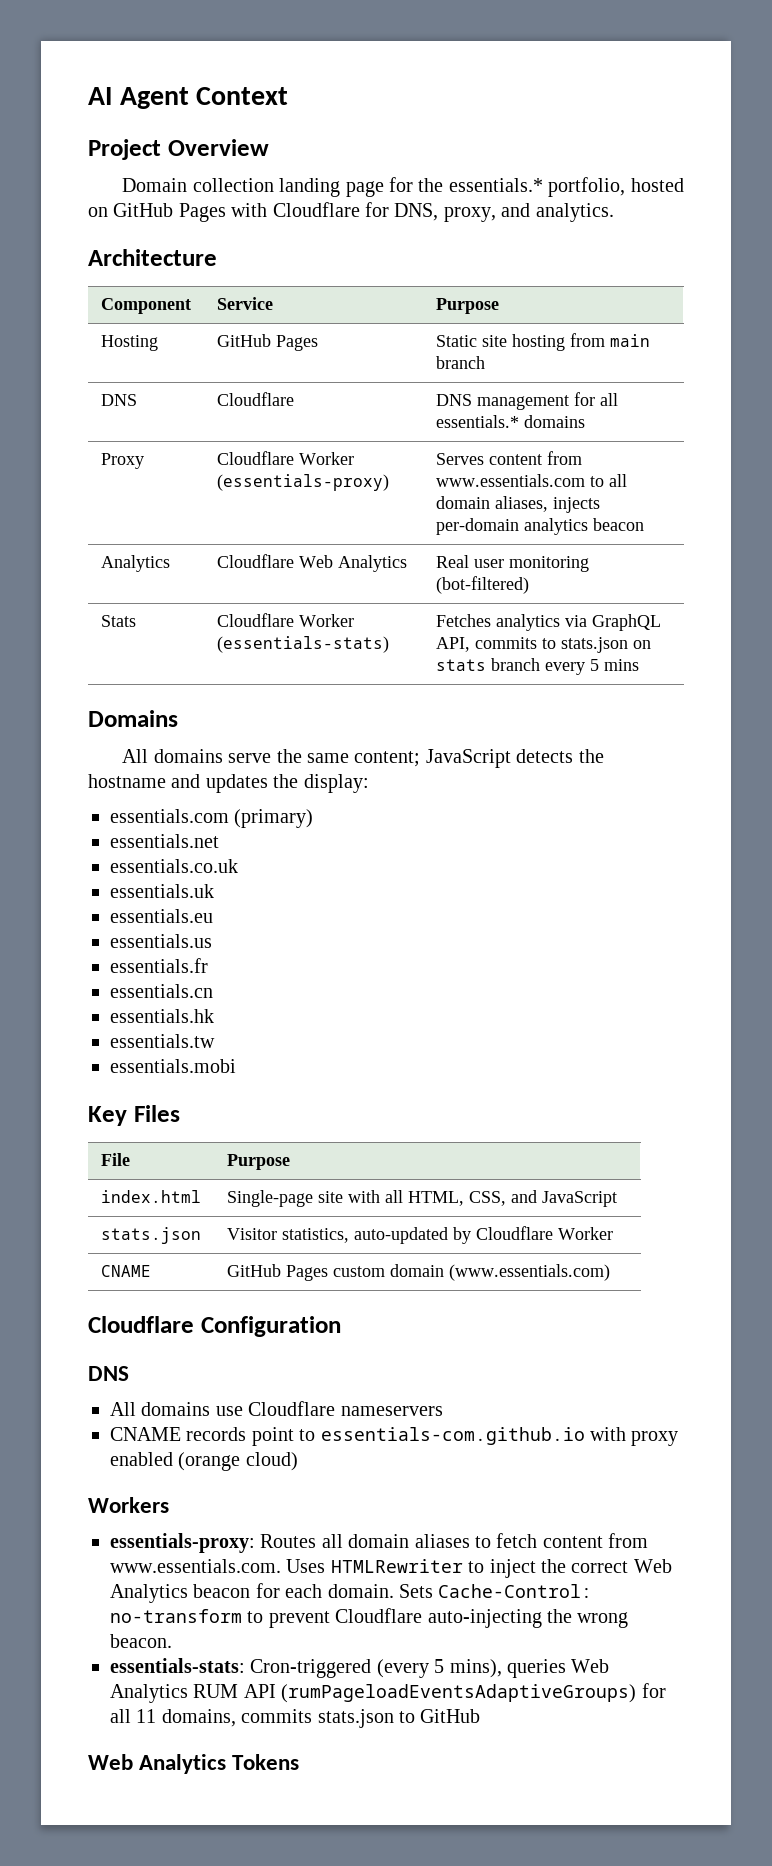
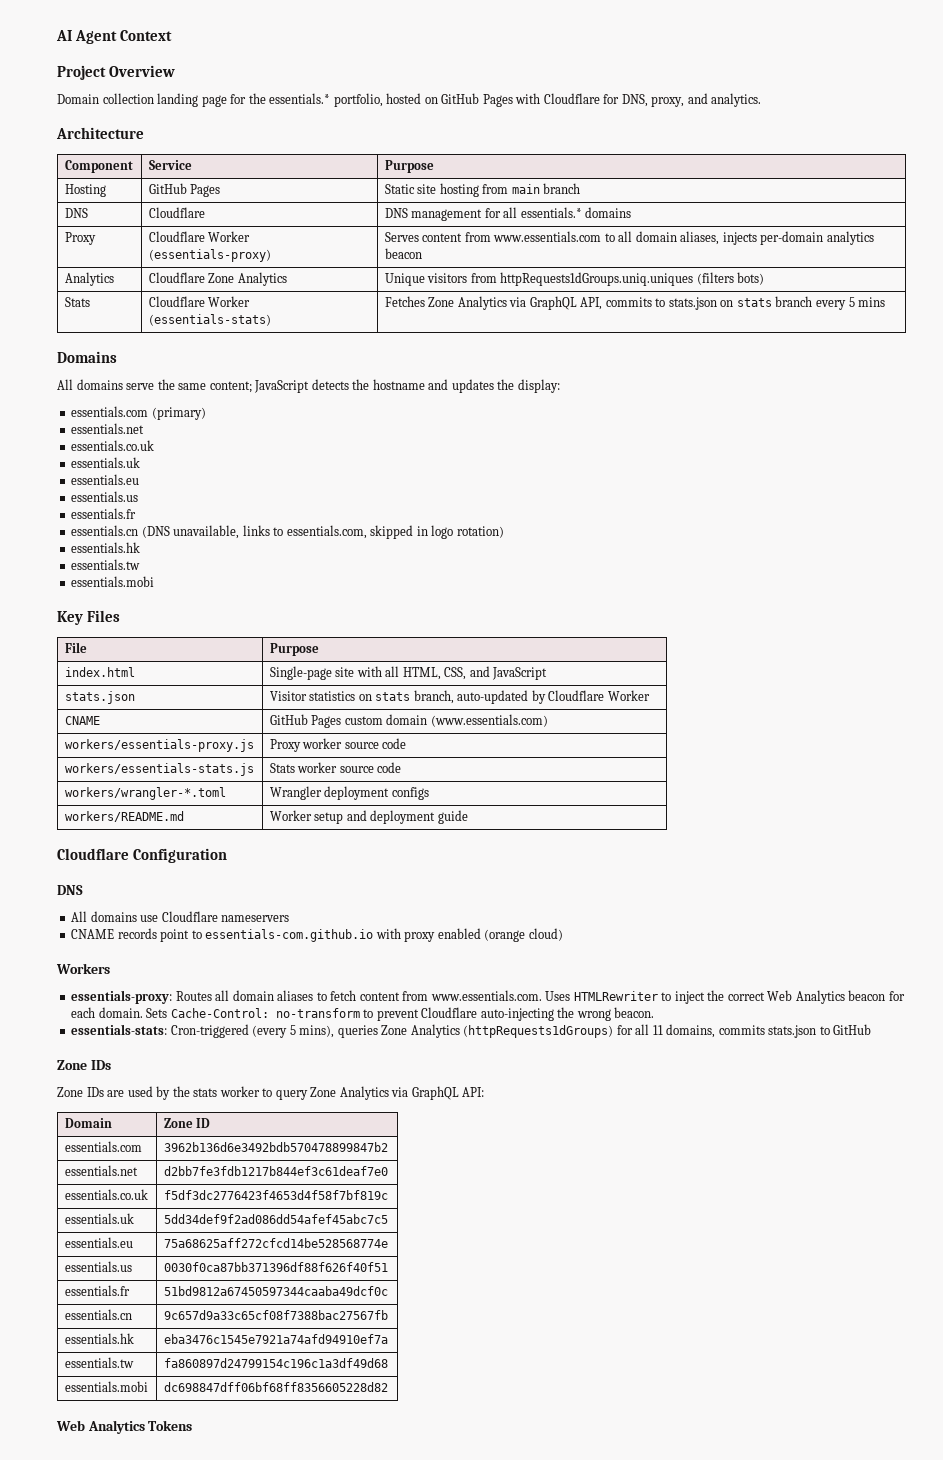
[298,555,407,572] [435,555,589,572] [435,576,529,594] Web Analytics | Real user monitoring (bot-filtered) -> [208,272,287,286] [384,272,765,286] Zone Analytics | Unique visitors from httpRequests1dGroups.uniq.uniques (filters bots)
[495,614,560,631] analytics -> [428,296,507,310] Zone Analytics
(213, 991) none -> [141,525,504,539] (DNS unavailable, links to essentials.com, skipped in logo rotation)
[281,1228,349,1243] statistics, -> [309,690,454,704] statistics on stats branch,
(610, 1272) none -> [64,739,254,752] [269,738,407,752] [64,763,254,776] [269,762,402,773] [64,787,226,800] [269,786,429,800] [64,811,184,822] [269,810,468,824] // workers/essentials-proxy.js | Proxy worker source code // workers/essentials-stats.js | Stats worker source code // workers/wrangler-*.toml | Wrangler deployment configs // workers/README.md | Worker setup and deployment guide
[571,1659,610,1673] [110,1684,637,1703] Web Analytics RUM API (rumPageloadEventsAdaptiveGroups) -> [381,1024,614,1038] Zone Analytics (httpRequests1dGroups)
(481, 1716) none -> [57,1060,111,1070] [57,1086,485,1100] [64,1118,112,1128] [163,1118,211,1128] [64,1141,142,1152] [163,1142,388,1152] [64,1165,138,1176] [163,1166,388,1176] [64,1189,148,1200] [163,1190,388,1200] [64,1213,134,1224] [163,1214,388,1224] [64,1237,133,1248] [163,1238,388,1248] [64,1261,132,1272] [163,1262,388,1272] [64,1285,130,1296] [163,1286,388,1296] [64,1309,132,1320] [163,1310,388,1320] [64,1333,134,1344] [163,1334,388,1344] [64,1357,134,1368] [163,1358,388,1368] [64,1381,148,1392] [163,1382,388,1392] // Zone IDs // Zone IDs are used by the stats worker to query Zone Analytics via GraphQL API: // Domain | Zone ID // essentials.com | 3962b136d6e3492bdb570478899847b2 // essentials.net | d2bb7fe3fdb1217b844ef3c61deaf7e0 // essentials.co.uk | f5df3dc2776423f4653d4f58f7bf819c // essentials.uk | 5dd34def9f2ad086dd54afef45abc7c5 // essentials.eu | 75a68625aff272cfcd14be528568774e // essentials.us | 0030f0ca87bb371396df88f626f40f51 // essentials.fr | 51bd9812a67450597344caaba49dcf0c // essentials.cn | 9c657d9a33c65cf08f7388bac27567fb // essentials.hk | eba3476c1545e7921a74afd94910ef7a // essentials.tw | fa860897d24799154c196c1a3df49d68 // essentials.mobi | dc698847dff06bf68ff8356605228d82

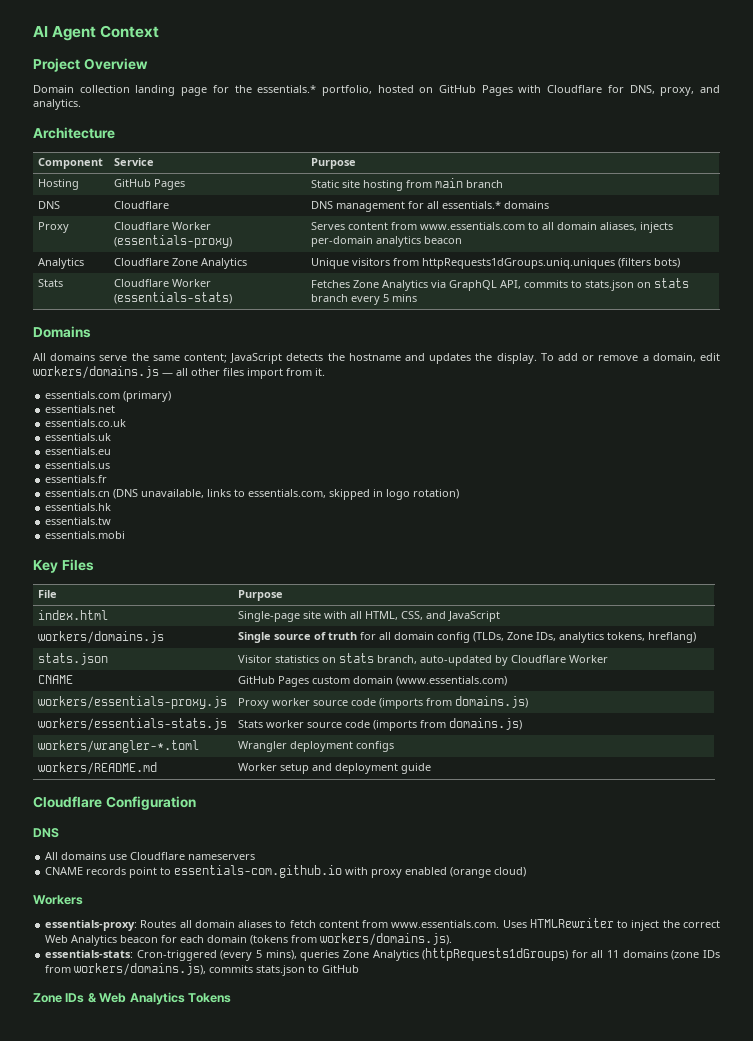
[517,379,560,393] display: -> [496,353,721,364] [33,366,325,379] display. To add or remove a domain, edit workers/domains.js — all other files import from it.
(548, 673) none -> [38,631,165,644] [238,632,697,643] // workers/domains.js | Single source of truth for all domain config (TLDs, Zone IDs, analytics tokens, hreflang)
(407, 743) none -> [379,696,529,709] (imports from domains.js)
(402, 767) none -> [373,718,523,731] (imports from domains.js)
[98,1007,655,1021] domain. Sets Cache-Control: no-transform to prevent Cloudflare auto-injecting the wrong beacon. -> [207,933,453,946] domain (tokens from workers/domains.js).
[666,1024,716,1038] domains, -> [622,950,720,960] [45,963,207,976] domains (zone IDs from workers/domains.js),
[57,1086,485,1100] [64,1118,112,1128] [163,1118,211,1128] [64,1141,142,1152] [163,1142,388,1152] [64,1165,138,1176] [163,1166,388,1176] [64,1189,148,1200] [163,1190,388,1200] [64,1213,134,1224] [163,1214,388,1224] [64,1237,133,1248] [163,1238,388,1248] [64,1261,132,1272] [163,1262,388,1272] [64,1285,130,1296] [163,1286,388,1296] [64,1309,132,1320] [163,1310,388,1320] [64,1333,134,1344] [163,1334,388,1344] [64,1357,134,1368] [163,1358,388,1368] [64,1381,148,1392] [163,1382,388,1392] // Zone IDs are used by the stats worker to query Zone Analytics via GraphQL API: // Domain | Zone ID // essentials.com | 3962b136d6e3492bdb570478899847b2 // essentials.net | d2bb7fe3fdb1217b844ef3c61deaf7e0 // essentials.co.uk | f5df3dc2776423f4653d4f58f7bf819c // essentials.uk | 5dd34def9f2ad086dd54afef45abc7c5 // essentials.eu | 75a68625aff272cfcd14be528568774e // essentials.us | 0030f0ca87bb371396df88f626f40f51 // essentials.fr | 51bd9812a67450597344caaba49dcf0c // essentials.cn | 9c657d9a33c65cf08f7388bac27567fb // essentials.hk | eba3476c1545e7921a74afd94910ef7a // essentials.tw | fa860897d24799154c196c1a3df49d68 // essentials.mobi | dc698847dff06bf68ff8356605228d82 // -> [87,993,97,1003] &

